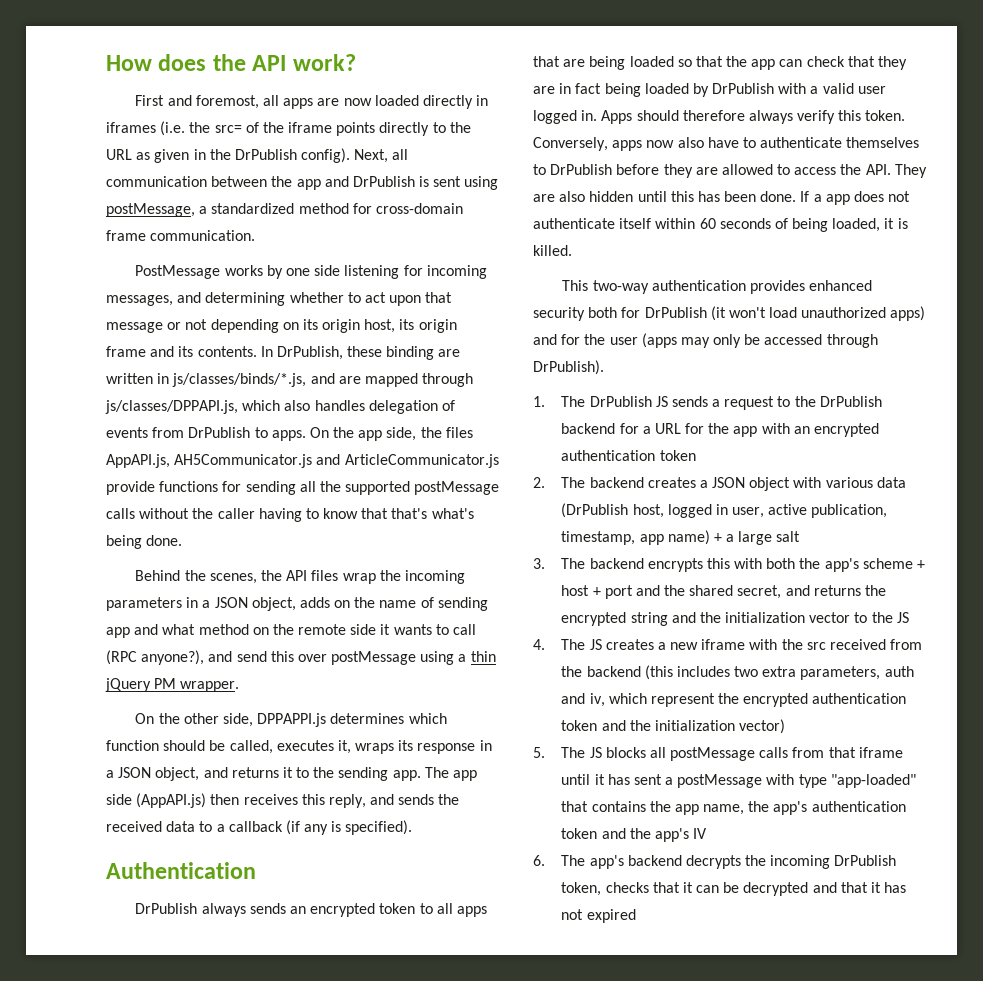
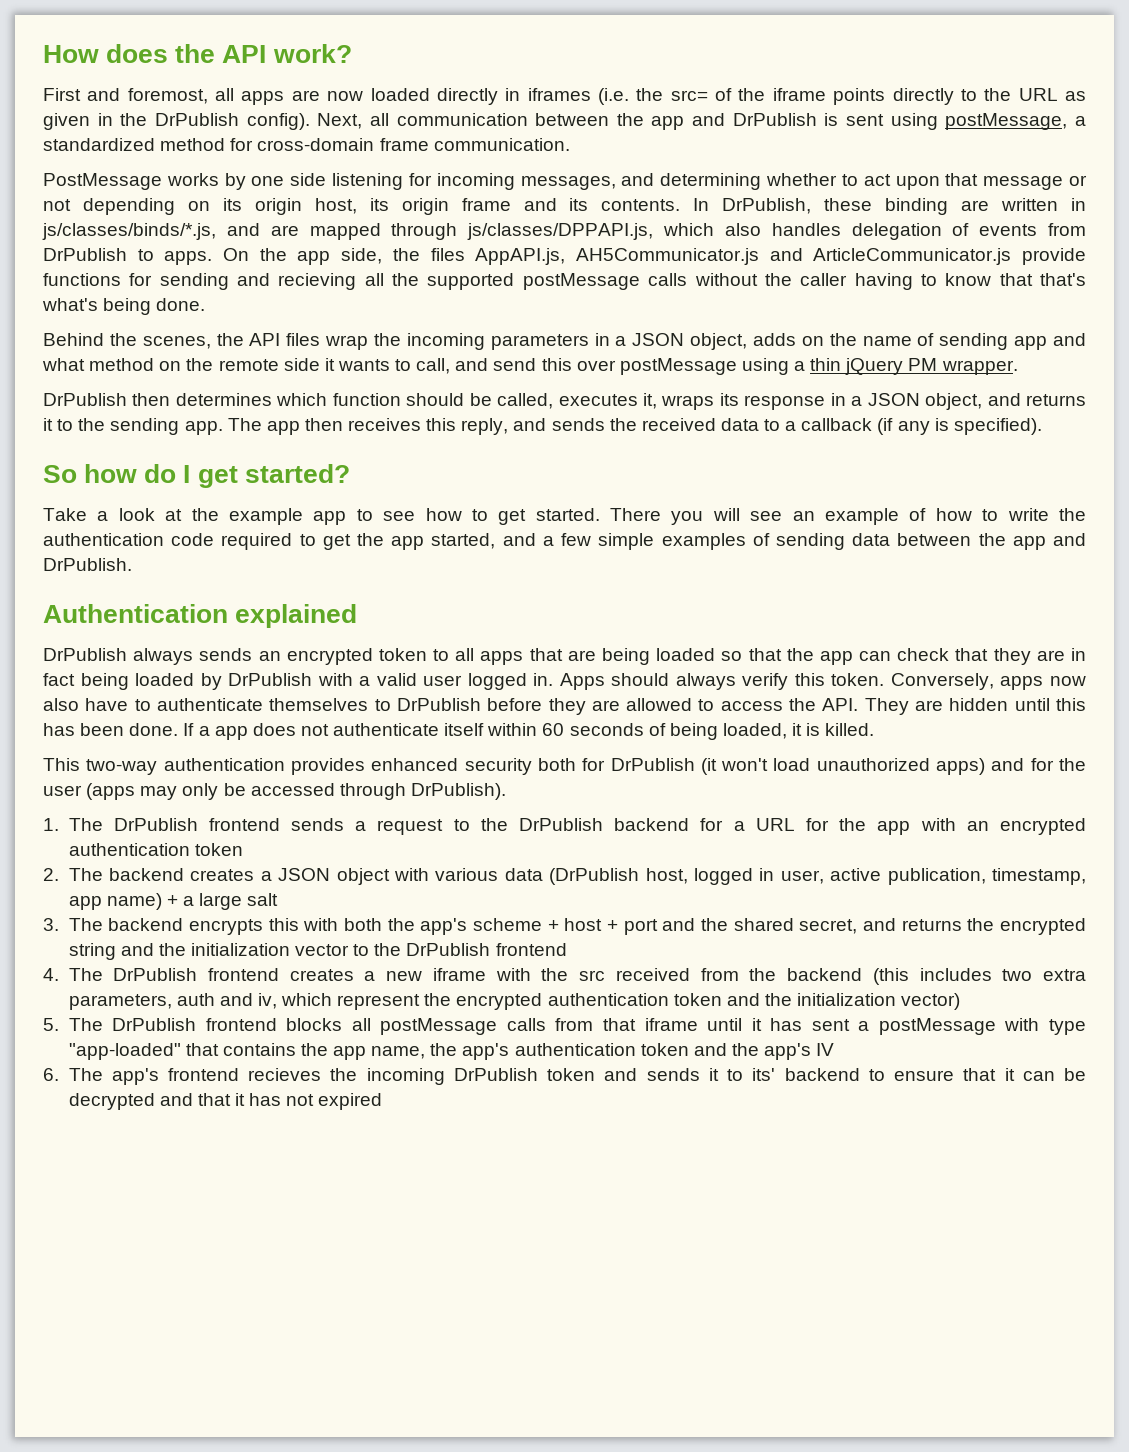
(296, 488) none -> [237,273,357,290] and recieving
[453,624,477,635] [106,650,205,665] call (RPC anyone?), -> [416,358,451,374] call,
[135,713,327,727] On the other side, DPPAPPI.js -> [43,393,171,406] DrPublish then
[106,793,207,808] side (AppAPI.js) -> (300, 428) none
(413, 827) none -> [43,464,350,488] [43,508,1087,525] [43,533,1086,550] [43,558,132,571] // So how do I get started? // Take a look at the example app to see how to get started. There you will see an example of how to write the authentication code required to get the app started, and a few simple examples of sending data between the app and DrPublish.
(256, 870) none -> [235,604,358,628] explained
[682,110,745,121] therefore -> (670, 679) none
[559,191,586,202] also -> (944, 705) none
[655,396,668,407] JS -> [208,818,280,831] frontend
[896,612,909,623] JS -> [406,943,567,956] DrPublish frontend
[589,639,602,650] JS -> [113,968,279,981] DrPublish frontend
[589,747,602,758] JS -> [112,1018,277,1031] DrPublish frontend
[627,855,741,869] backend decrypts -> [167,1068,322,1081] frontend recieves
[561,882,649,896] token, checks -> [547,1068,955,1081] token and sends it to its' backend to ensure

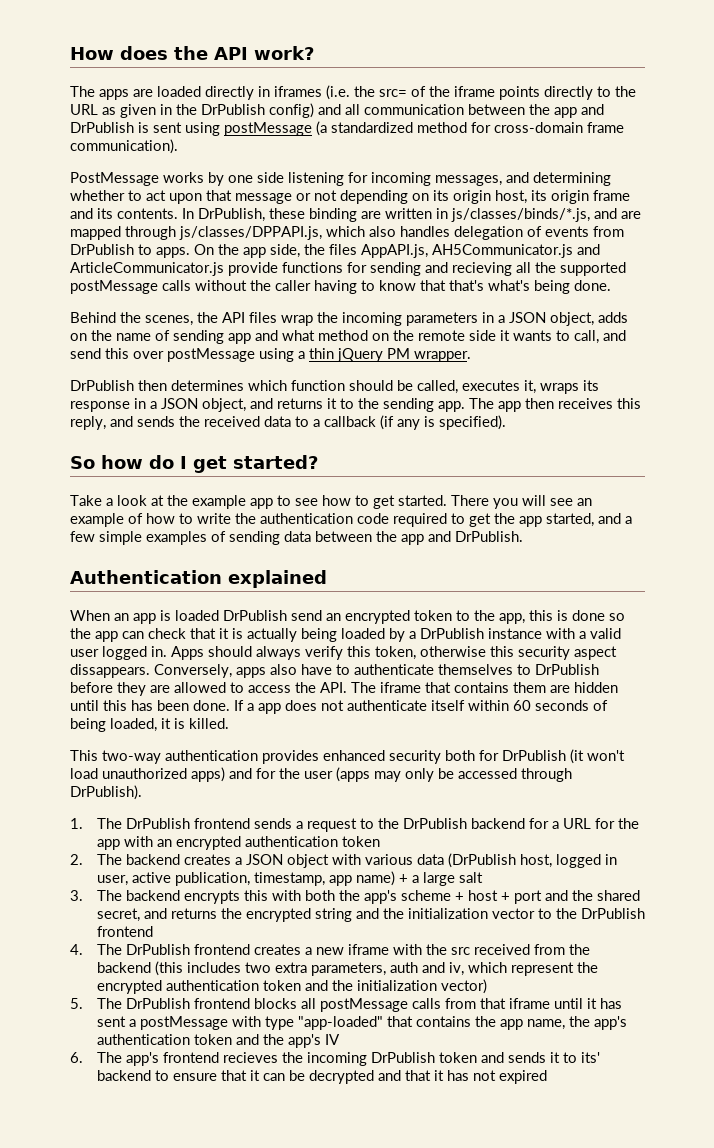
[43,88,235,104] First and foremost, all -> [70,86,95,97] The
[327,91,364,101] now -> (153, 93) none
[246,113,363,130] config). Next, -> [269,103,341,118] config) and
[945,113,1086,130] postMessage, a -> [224,121,327,136] postMessage (a
[433,138,570,151] communication. -> [70,139,178,154] communication).
[43,648,782,665] DrPublish always sends an encrypted token to all apps that are being loaded so that -> [70,610,625,624] When an app is loaded DrPublish send an encrypted token to the app, this is done so
[993,648,1086,665] [43,673,313,690] they are in fact being loaded by DrPublish -> [219,628,542,642] it is actually being loaded by a DrPublish instance
[831,673,885,686] token. -> [375,646,617,660] [70,664,150,678] token, otherwise this security aspect dissappears.
[1049,676,1086,686] now -> (266, 672) none
[864,698,909,715] They -> [351,682,546,693] The iframe that contains them

